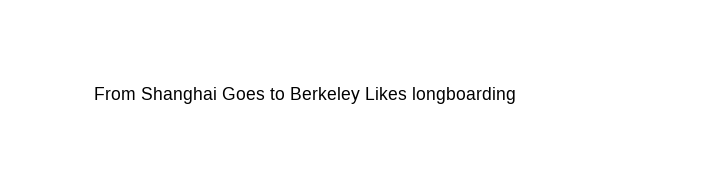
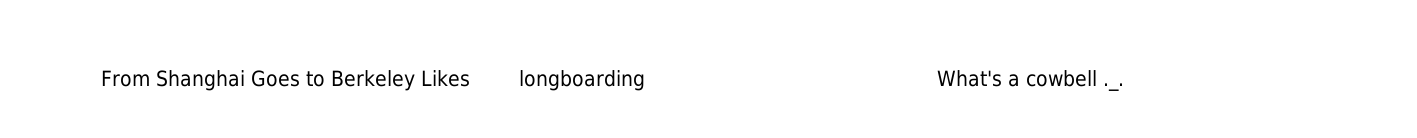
(516, 95) none -> [937,70,1124,91] // What's a cowbell ._.

